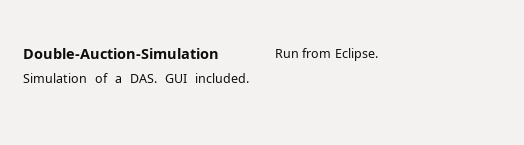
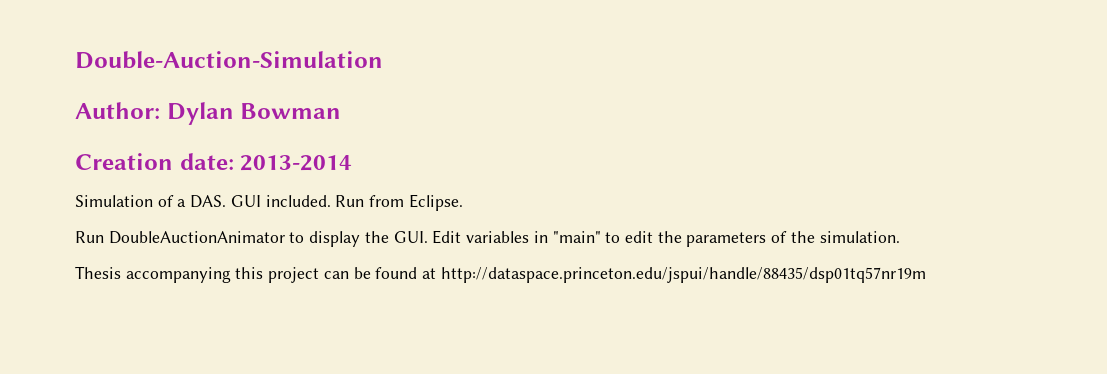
(219, 53) none -> [75,102,342,125] [75,153,353,171] // Author: Dylan Bowman // Creation date: 2013-2014
(378, 54) none -> [75,230,900,247] [75,266,926,283] // Run DoubleAuctionAnimator to display the GUI. Edit variables in "main" to edit the parameters of the simulation. // Thesis accompanying this project can be found at http://dataspace.princeton.edu/jspui/handle/88435/dsp01tq57nr19m

